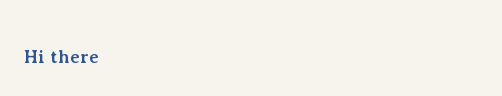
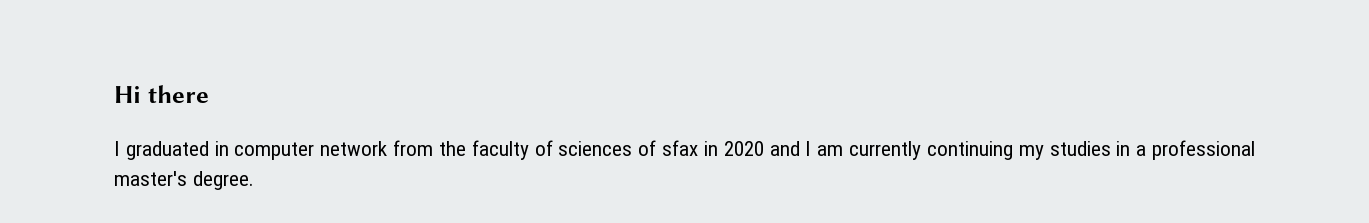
(99, 56) none -> [114,140,1256,160] [114,171,254,190] // I graduated in computer network from the faculty of sciences of sfax in 2020 and I am currently continuing my studies in a professional master's degree.

